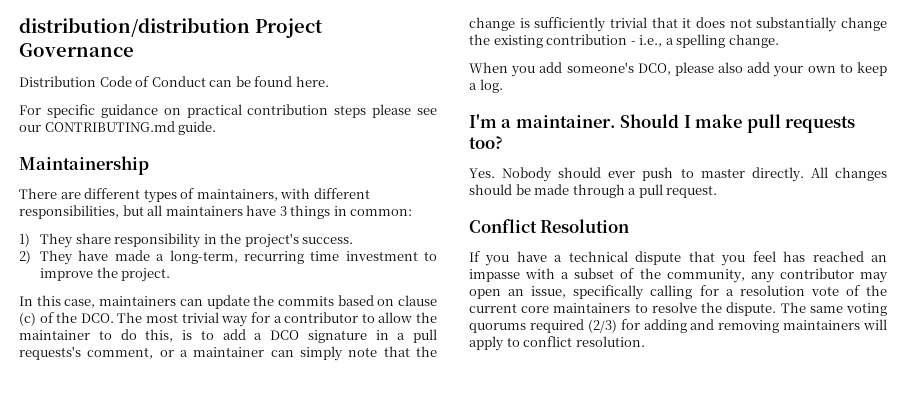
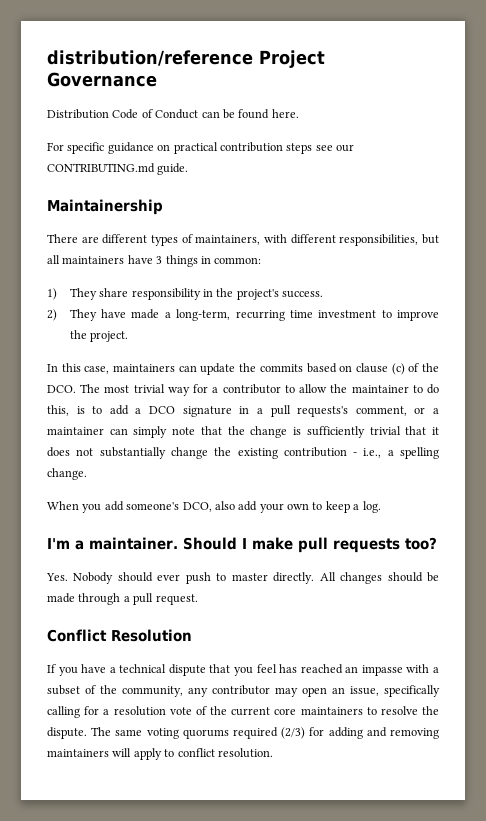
[19,18,250,37] distribution/distribution -> [47,50,253,66] distribution/reference
[372,104,412,118] please -> (313, 148) none
[674,62,714,76] please -> (212, 507) none

